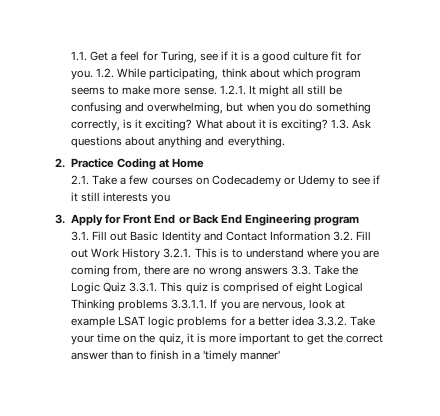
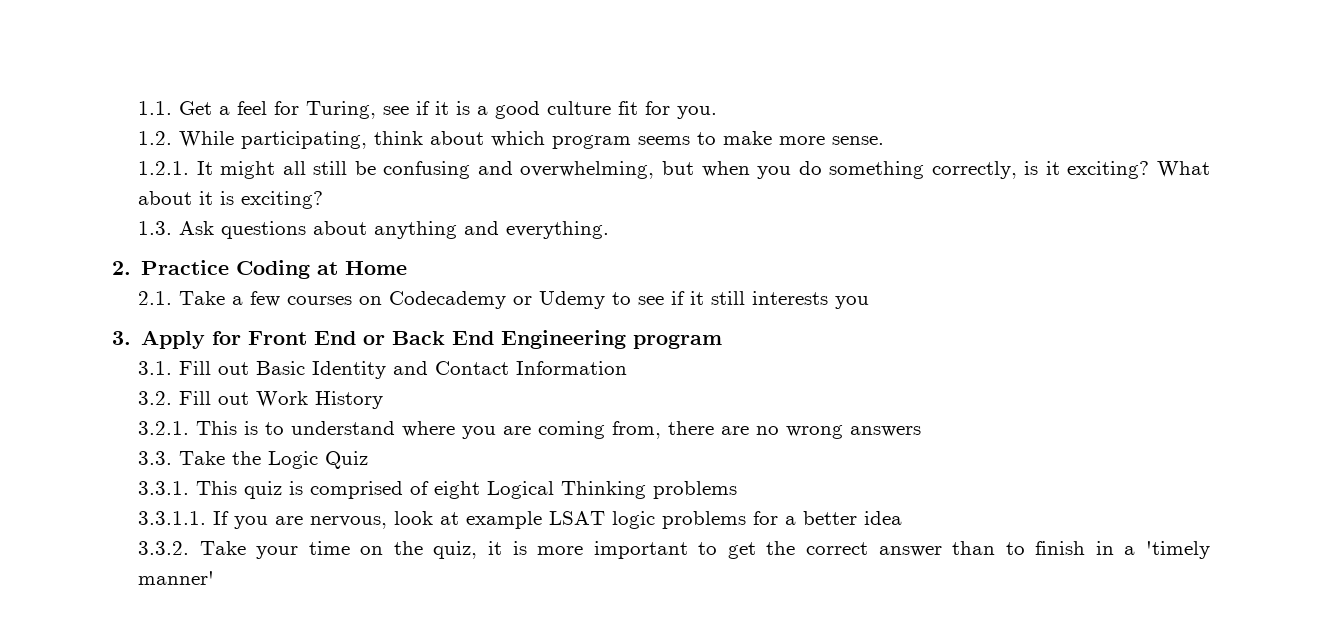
(94, 75) none -> (718, 112) //
(217, 91) none -> (885, 140) //
(328, 125) none -> (324, 200) //
(330, 236) none -> (628, 368) //
(161, 254) none -> (384, 400) //
(288, 271) none -> (922, 431) //
(127, 287) none -> (369, 460) //
(169, 305) none -> (738, 490) //
(314, 321) none -> (903, 518) //

